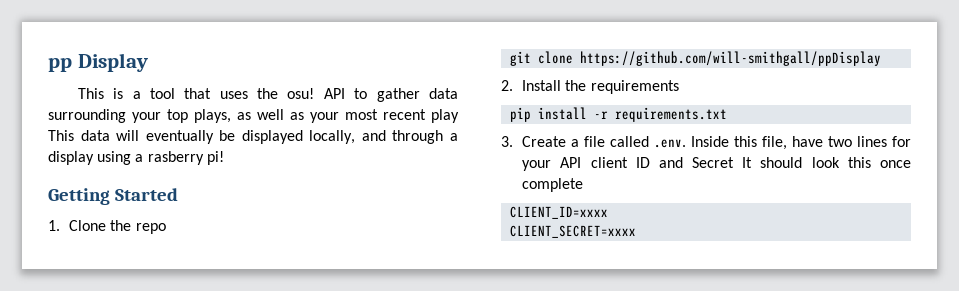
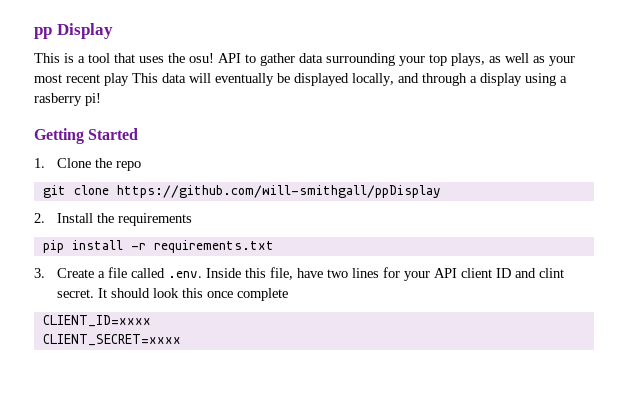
[692,157,735,168] Secret -> [538,268,564,278] [56,289,94,298] clint secret.

